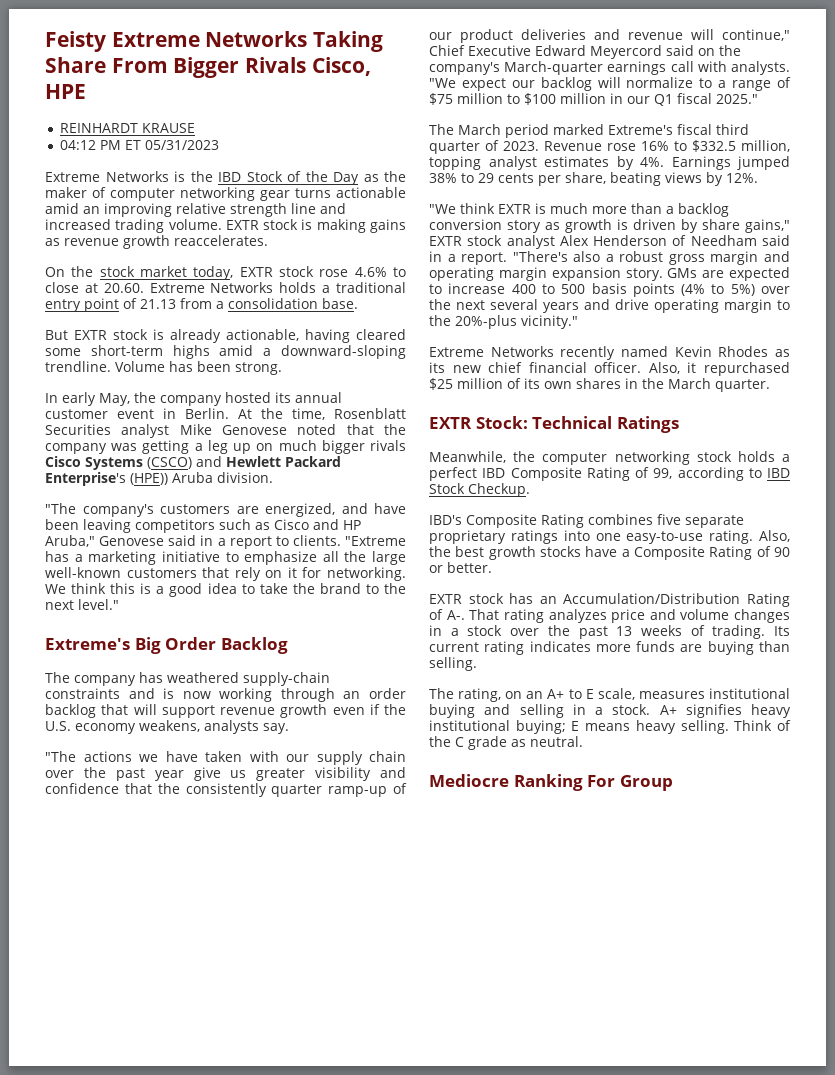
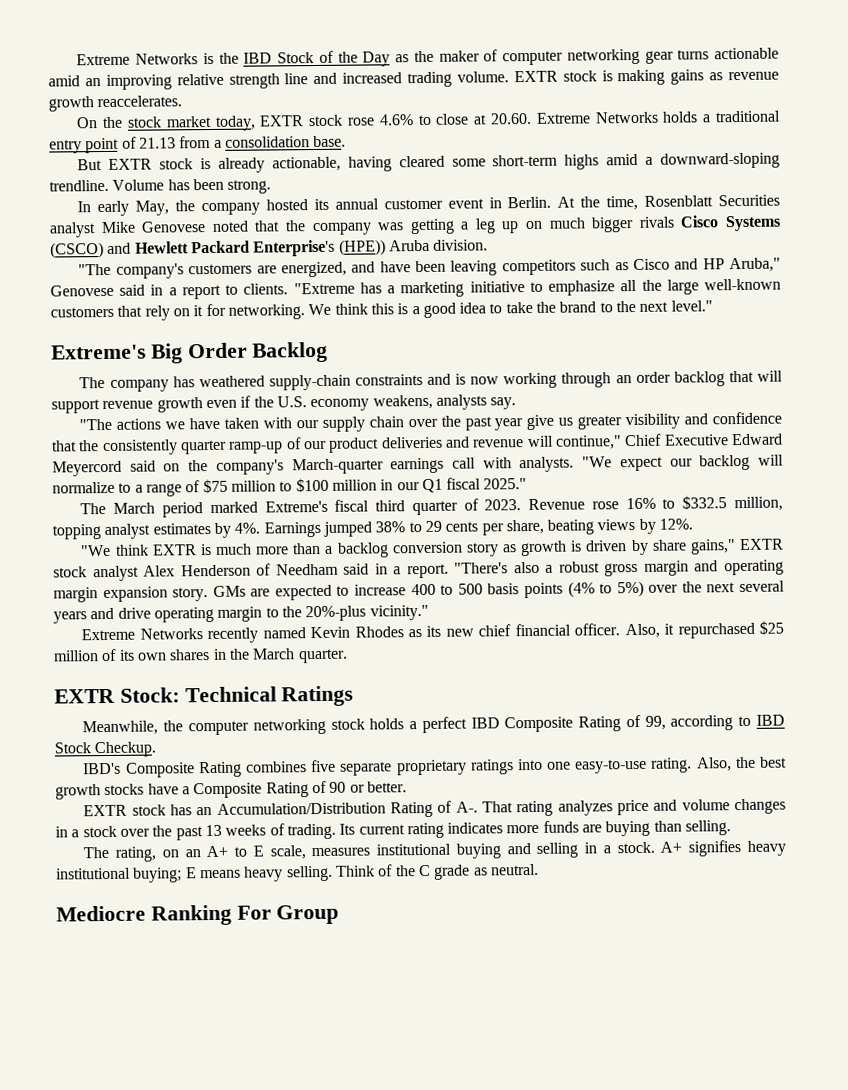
[45,31,384,52] [45,57,371,78] [45,84,86,99] [59,123,195,133] [59,140,219,150] Feisty Extreme Networks Taking Share From Bigger Rivals Cisco, HPE // REINHARDT KRAUSE // 04:12 PM ET 05/31/2023 // -> (76, 59) none

